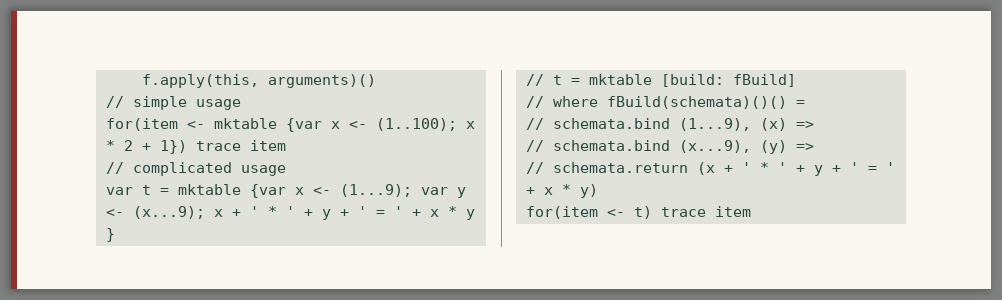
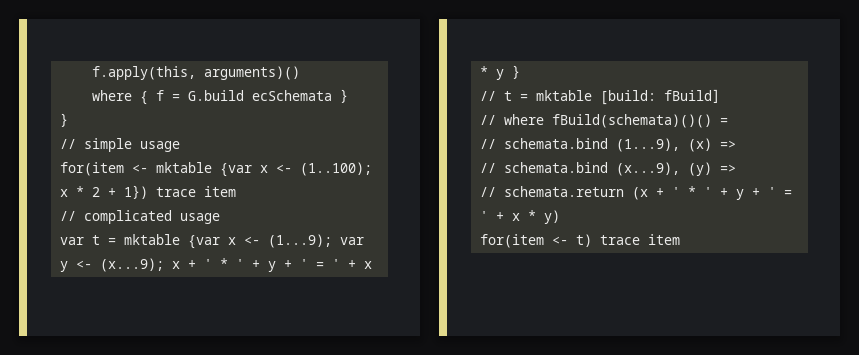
(376, 81) none -> [91,89,348,105] [59,113,68,127] // where { f = G.build ecSchemata } // }

